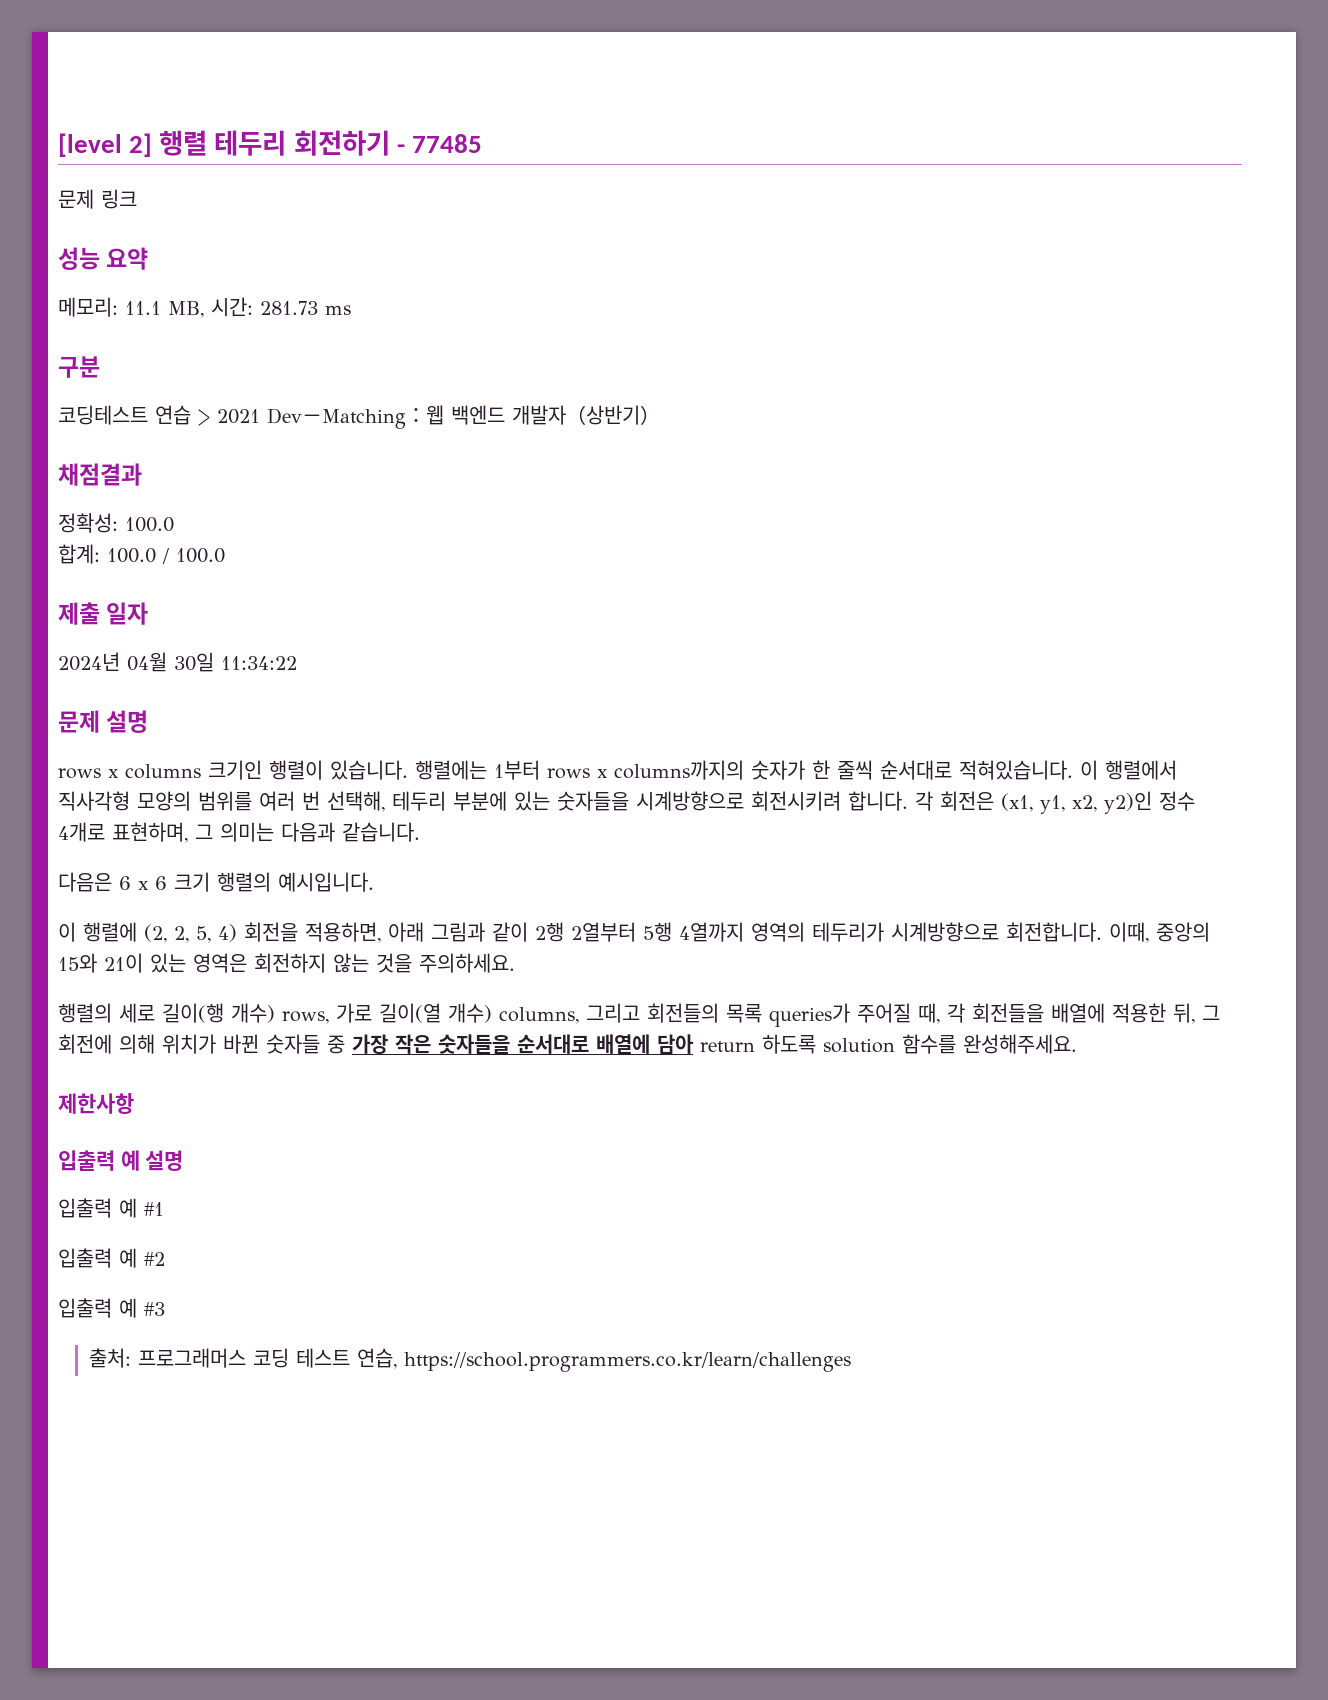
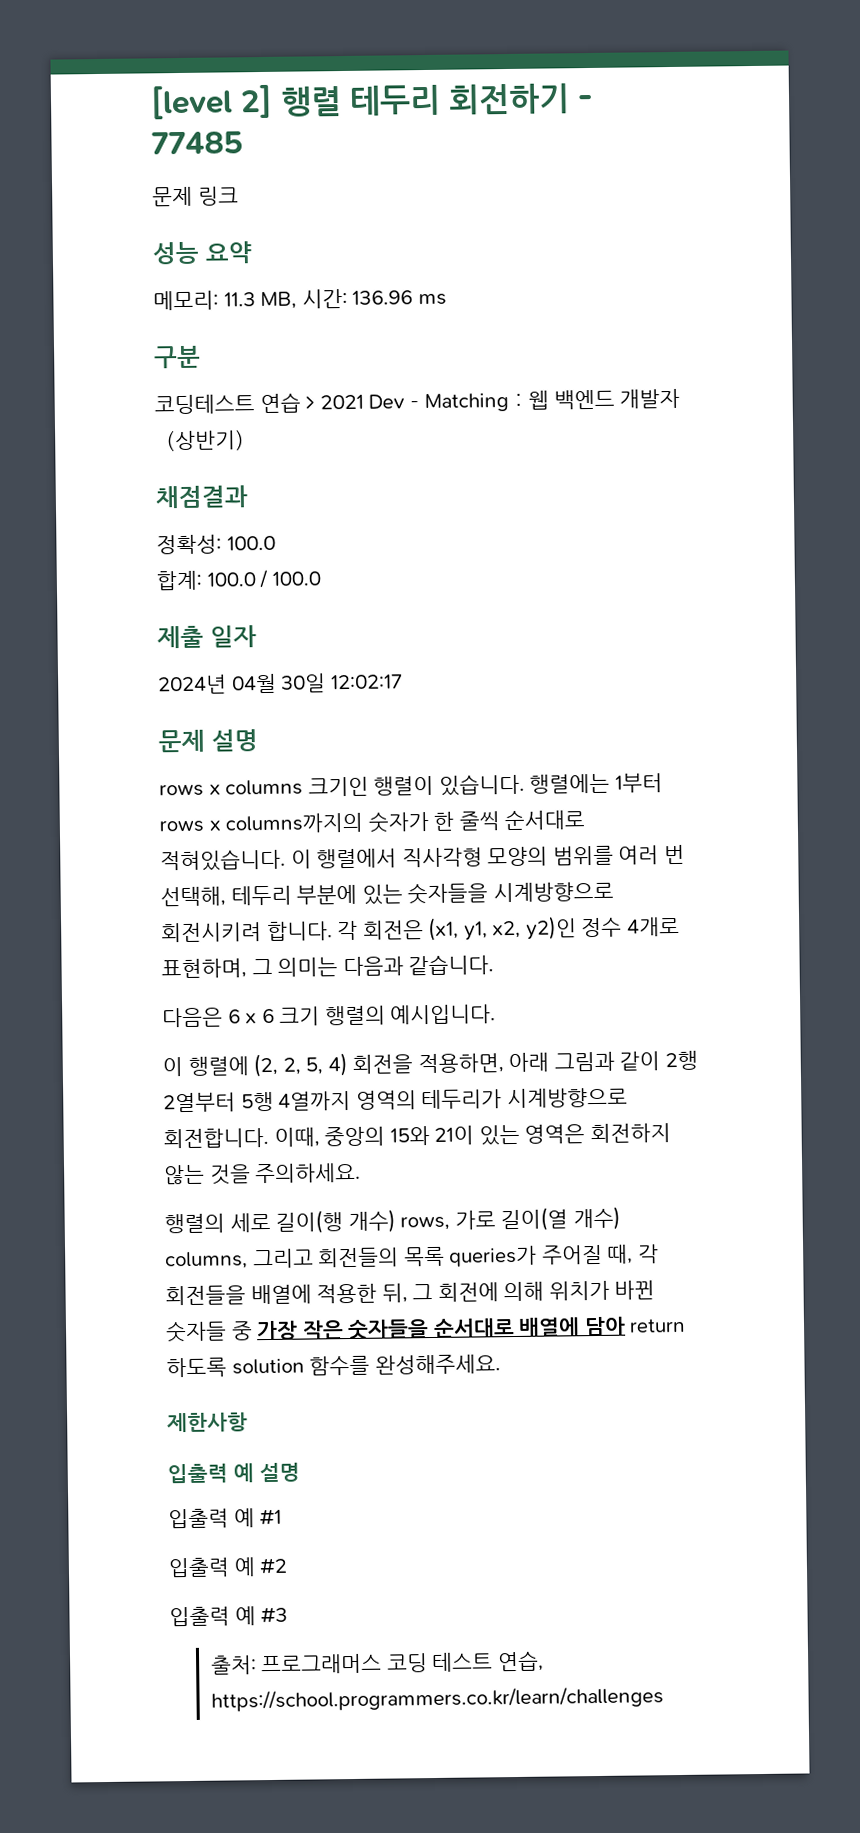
[125,301,161,315] 11.1 -> [223,292,256,307] 11.3
[260,301,318,315] 281.73 -> [352,290,414,305] 136.96
[221,656,297,670] 11:34:22 -> [330,674,403,690] 12:02:17

